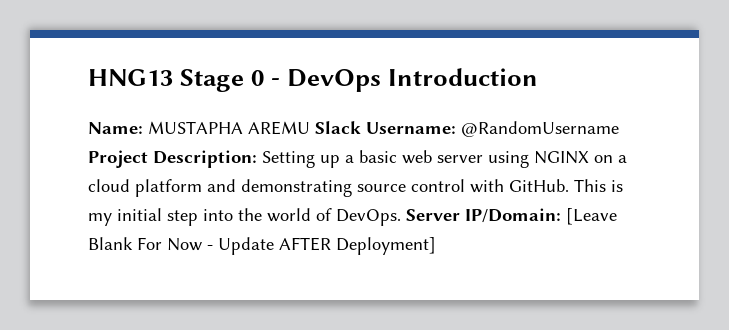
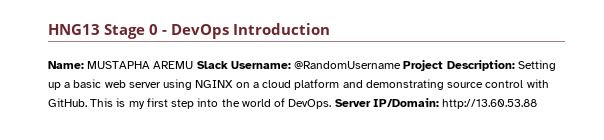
[117,208,162,221] initial -> [146,98,168,107] first
[566,208,617,225] [88,237,436,255] [Leave Blank For Now - Update AFTER Deployment] -> [442,99,538,109] http://13.60.53.88

